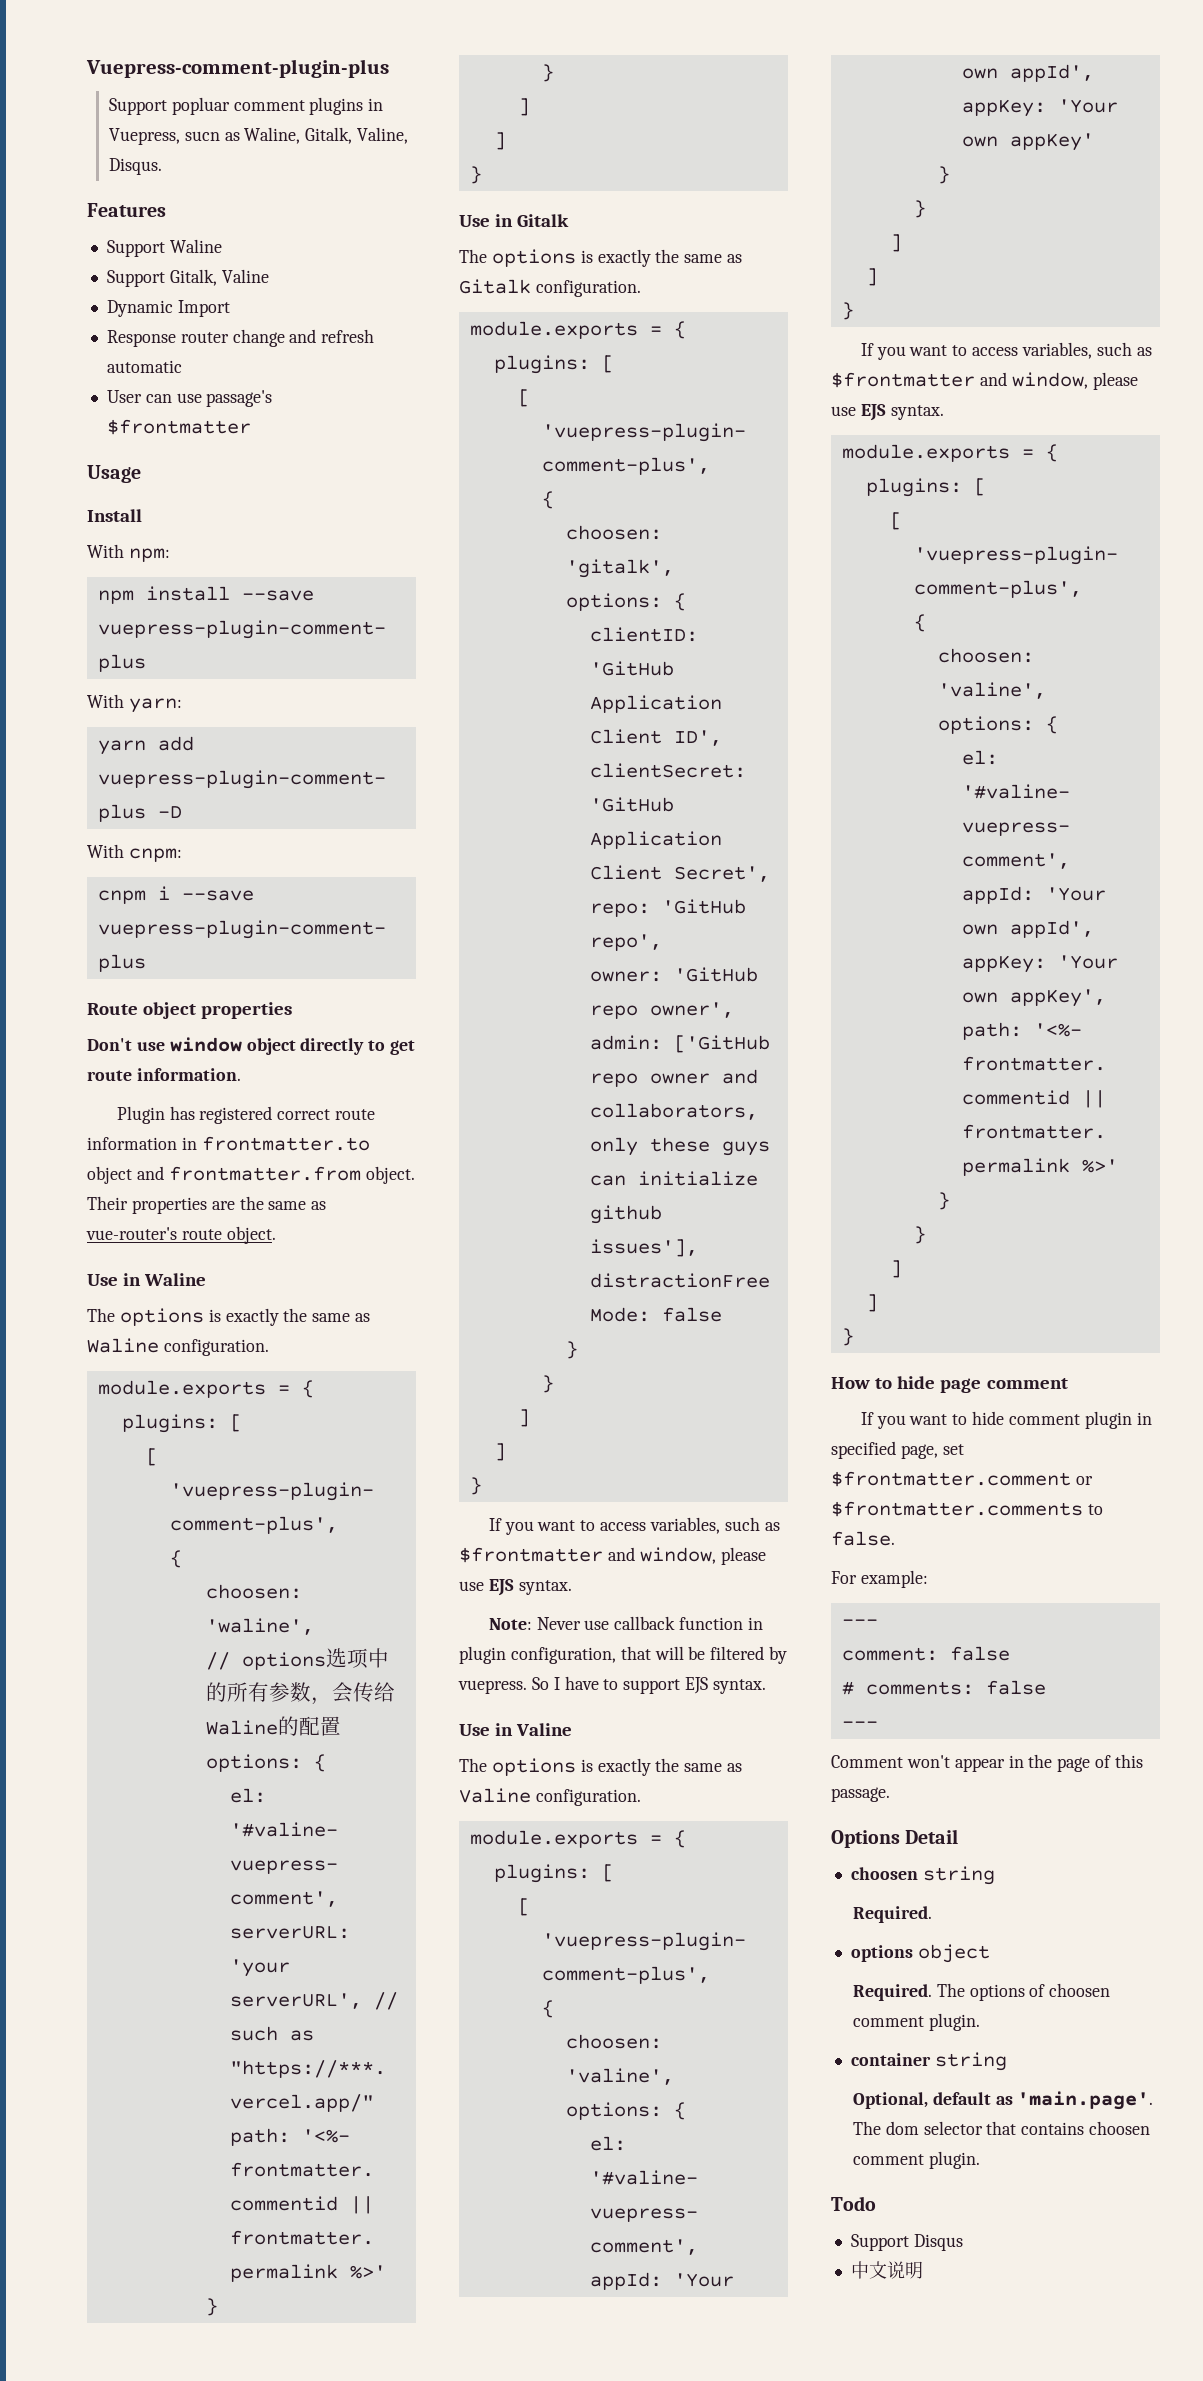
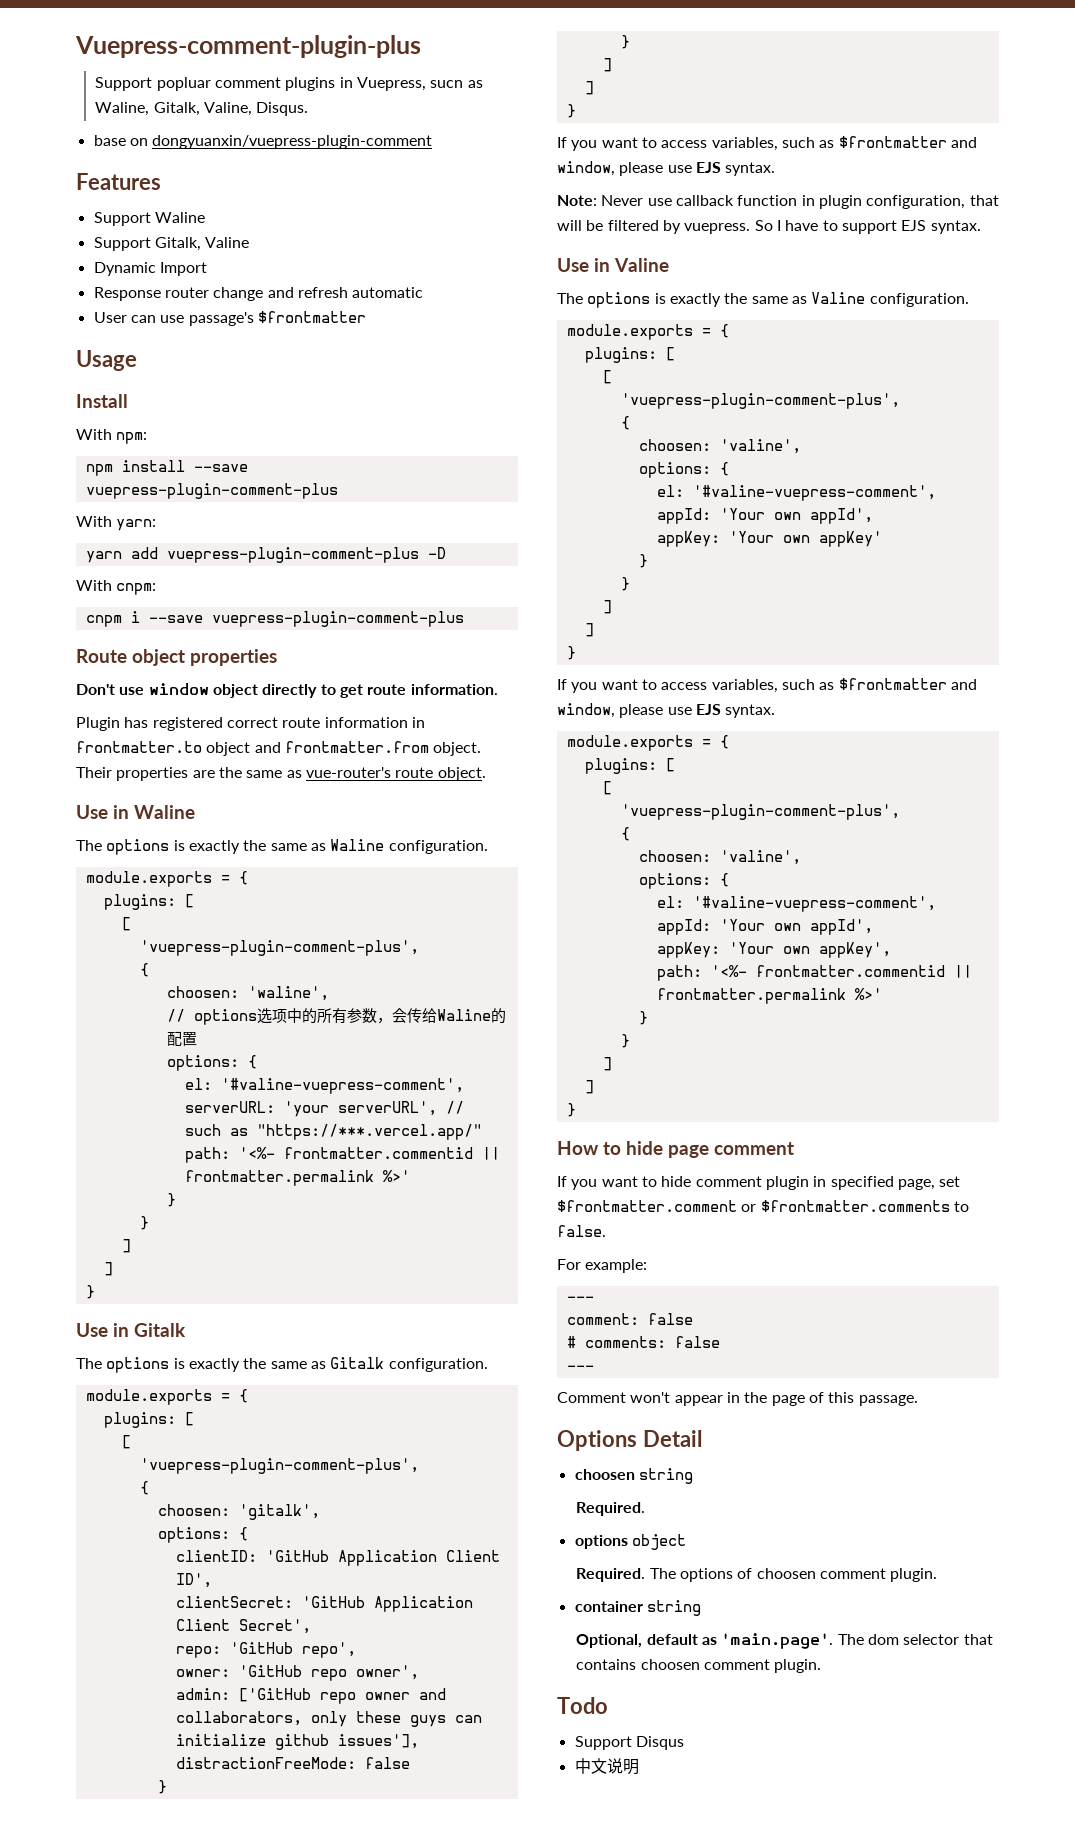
(162, 166) none -> [93,135,433,149] // base on dongyuanxin/vuepress-plugin-comment

